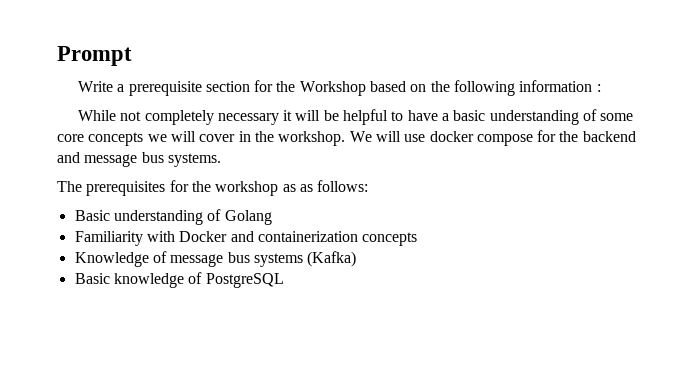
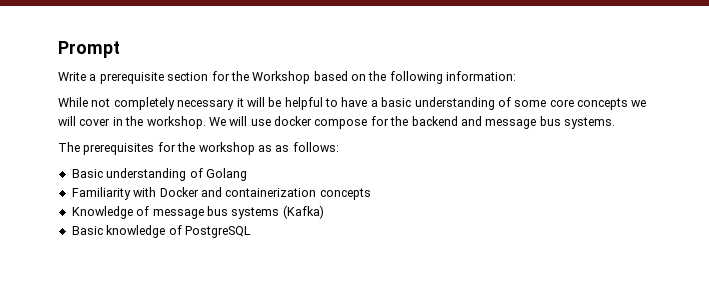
[519,80,601,92] information : -> [446,71,517,81] information:

